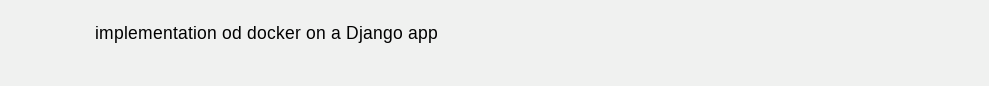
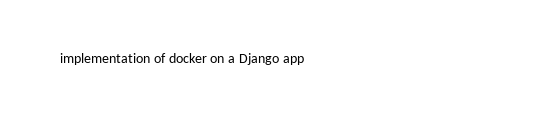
[222,26,242,39] od -> [153,53,166,63] of

